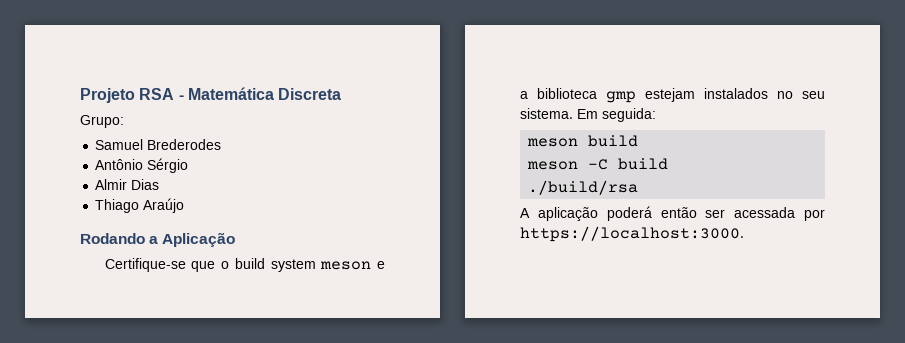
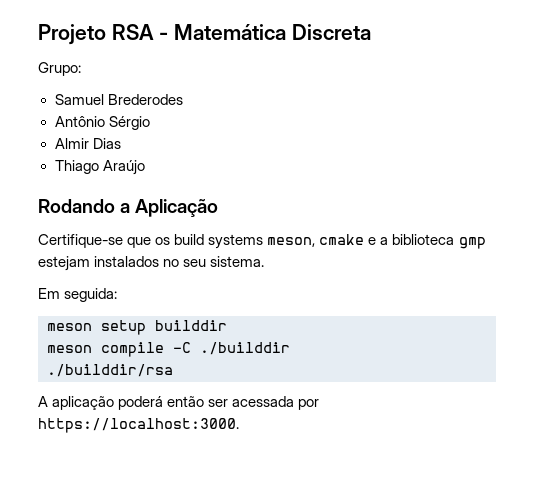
[221,258,372,272] o build system meson -> [155,234,365,249] os build systems meson, cmake
(573, 113) none -> (265, 261) //
[588,135,639,147] [527,158,669,170] [528,180,639,195] build // meson -C build // ./build/rsa -> [101,320,227,335] [47,342,290,357] [47,364,173,377] setup builddir // meson compile -C ./builddir // ./builddir/rsa

